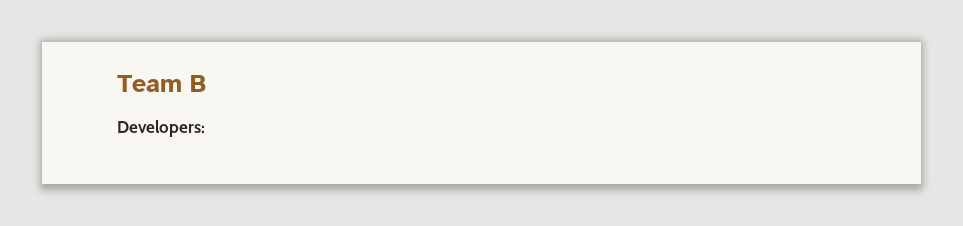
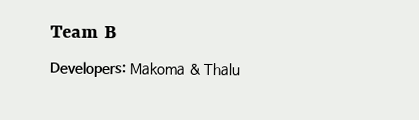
(205, 128) none -> [128,62,241,77] Makoma & Thalu

